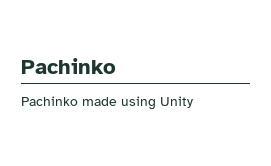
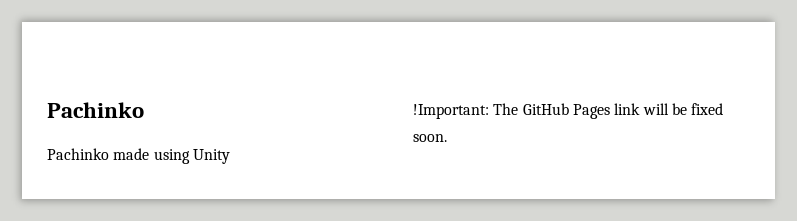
(193, 102) none -> [413,103,724,119] [413,134,447,142] // !Important: The GitHub Pages link will be fixed soon.

